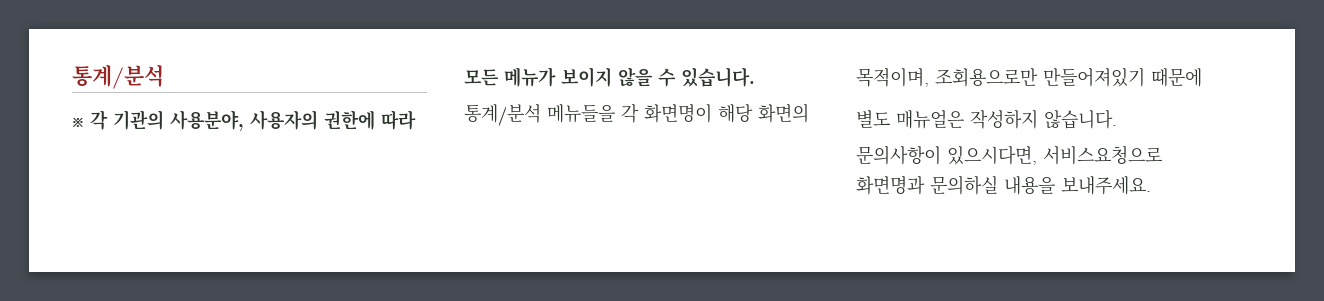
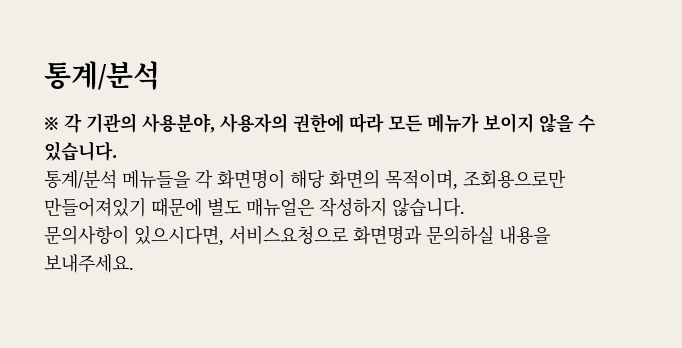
(1202, 77) // -> (202, 207) none

